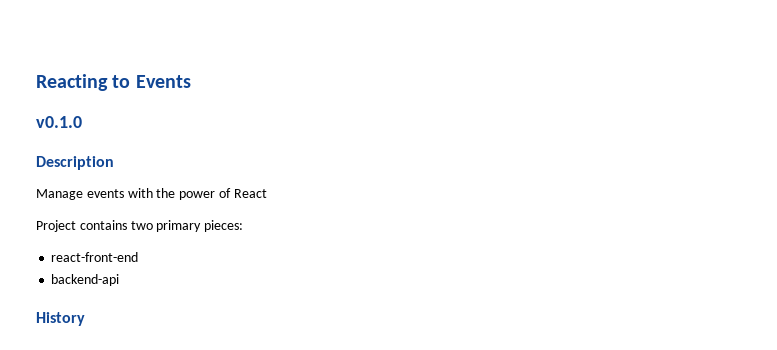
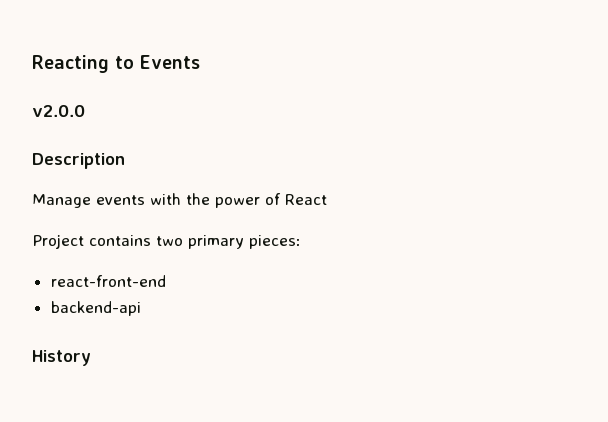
[36,116,82,128] v0.1.0 -> [32,105,85,117] v2.0.0

